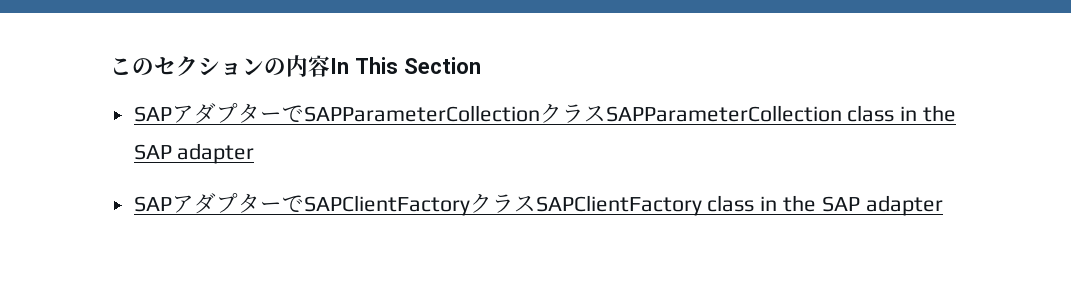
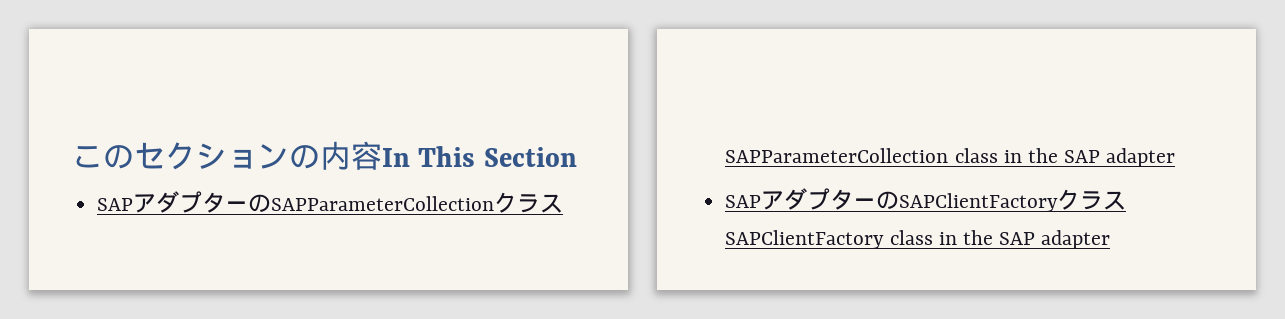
[281,105,304,122] で -> [248,194,272,212] の
[281,195,304,212] で -> [876,191,900,209] の

